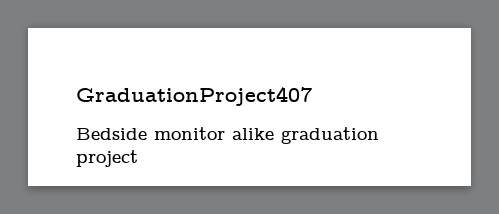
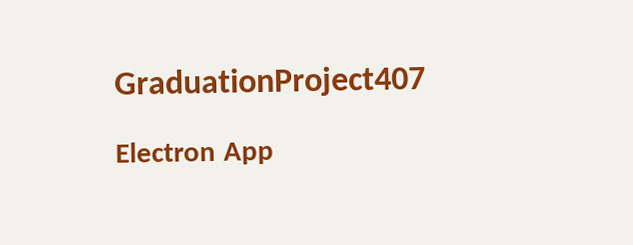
[76,127,379,144] [76,150,138,167] Bedside monitor alike graduation project -> [115,140,274,165] Electron App

